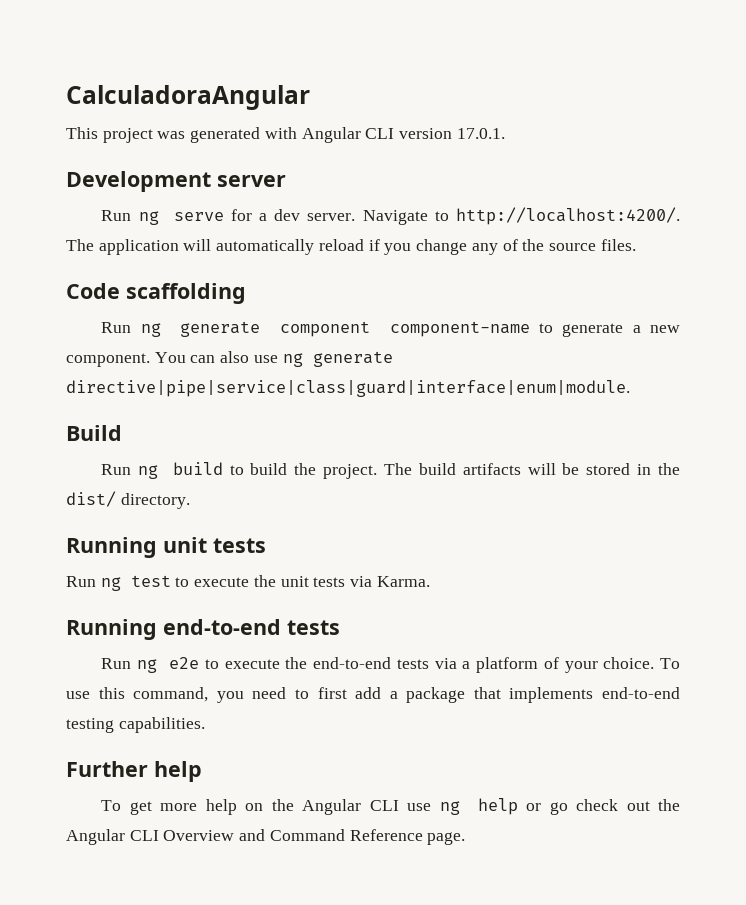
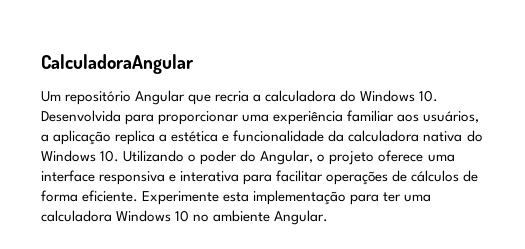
[66,127,505,143] [66,171,286,192] [101,207,681,225] [66,239,636,255] [66,283,246,304] [101,321,680,337] [66,351,393,367] [66,380,630,397] [66,425,122,441] [101,462,680,479] [66,491,190,509] [66,537,266,558] [66,575,430,591] [66,619,340,640] [101,657,680,673] [66,687,680,703] [66,717,205,733] [66,761,202,782] [101,798,680,815] [66,829,466,845] This project was generated with Angular CLI version 17.0.1. // Development server // Run ng serve for a dev server. Navigate to http://localhost:4200/. The application will automatically reload if you change any of the source files. // Code scaffolding // Run ng generate component component-name to generate a new component. You can also use ng generate directive|pipe|service|class|guard|interface|enum|module. // Build // Run ng build to build the project. The build artifacts will be stored in the dist/ directory. // Running unit tests // Run ng test to execute the unit tests via Karma. // Running end-to-end tests // Run ng e2e to execute the end-to-end tests via a platform of your choice. To use this command, you need to first add a package that implements end-to-end testing capabilities. // Further help // To get more help on the Angular CLI use ng help or go check out the Angular CLI Overview and Command Reference page. -> [41,90,439,105] [41,110,480,125] [41,130,483,145] [41,150,455,165] [41,170,479,185] [41,190,432,205] [41,210,329,225] Um repositório Angular que recria a calculadora do Windows 10. Desenvolvida para proporcionar uma experiência familiar aos usuários, a aplicação replica a estética e funcionalidade da calculadora nativa do Windows 10. Utilizando o poder do Angular, o projeto oferece uma interface responsiva e interativa para facilitar operações de cálculos de forma eficiente. Experimente esta implementação para ter uma calculadora Windows 10 no ambiente Angular.

